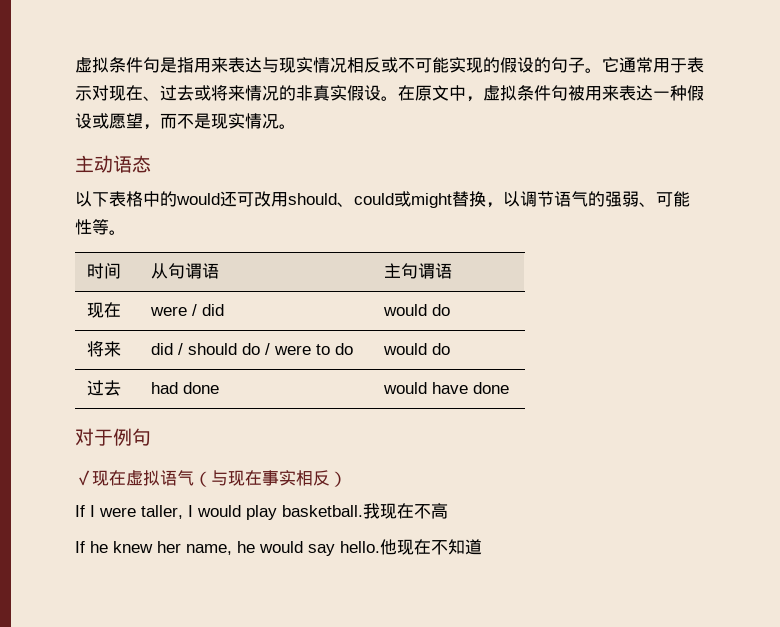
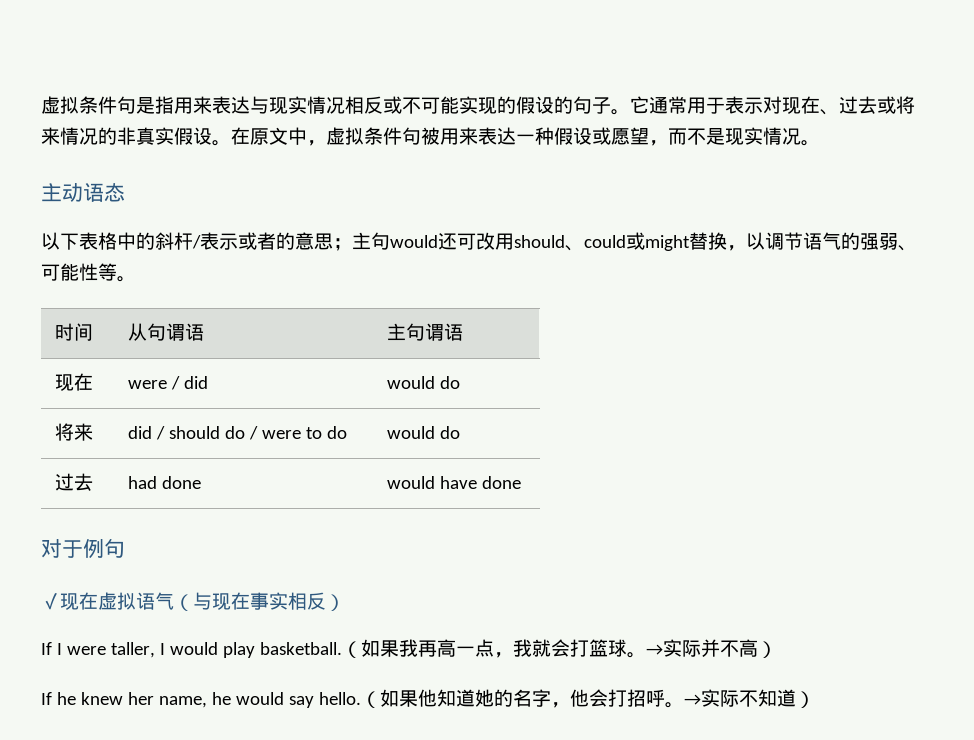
(177, 199) none -> [155,232,390,251] 斜杆/表示或者的意思；主句
[363,503,414,519] 我现在 -> [341,639,720,658] （如果我再高一点，我就会打篮球。→实际并
(448, 511) none -> [757,641,777,658] ）
[380,539,482,555] 他现在不知道 -> [360,689,815,708] （如果他知道她的名字，他会打招呼。→实际不知道）

